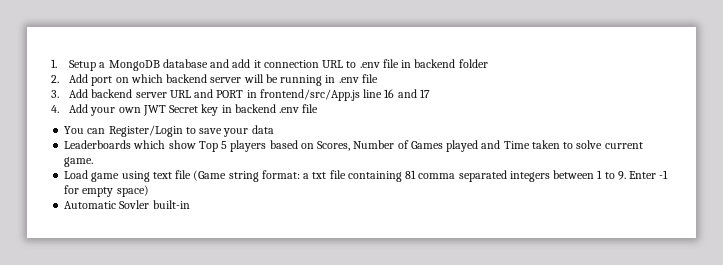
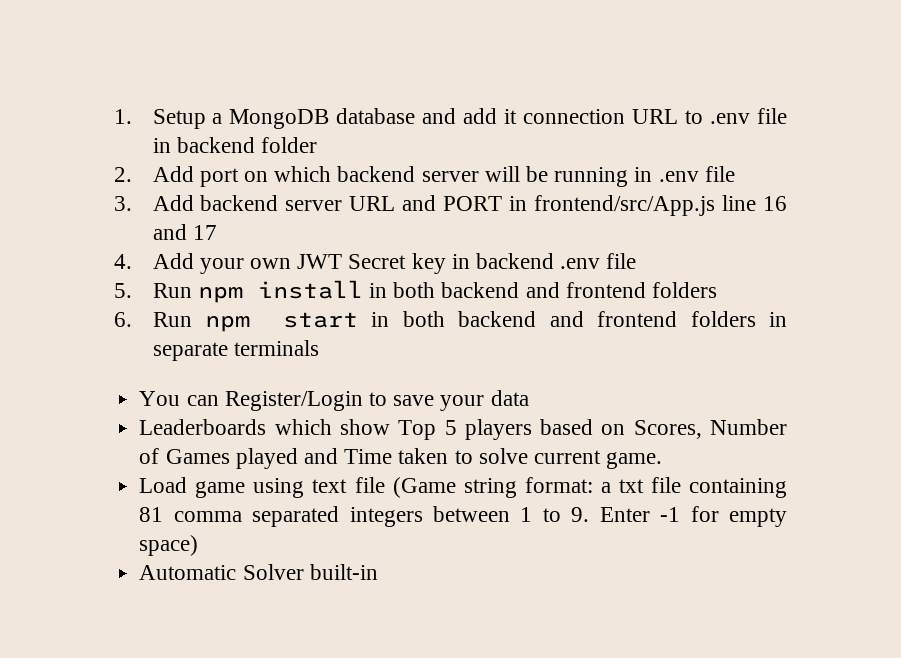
(319, 108) none -> [114,280,717,303] [114,311,787,332] [152,340,319,361] // 5. Run npm install in both backend and frontend folders // 6. Run npm start in both backend and frontend folders in separate terminals
[119,200,150,209] Sovler -> [242,564,304,580] Solver

